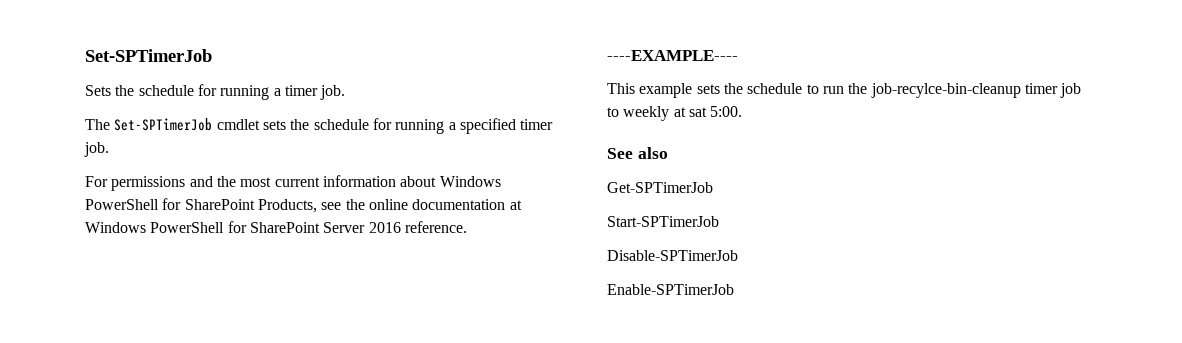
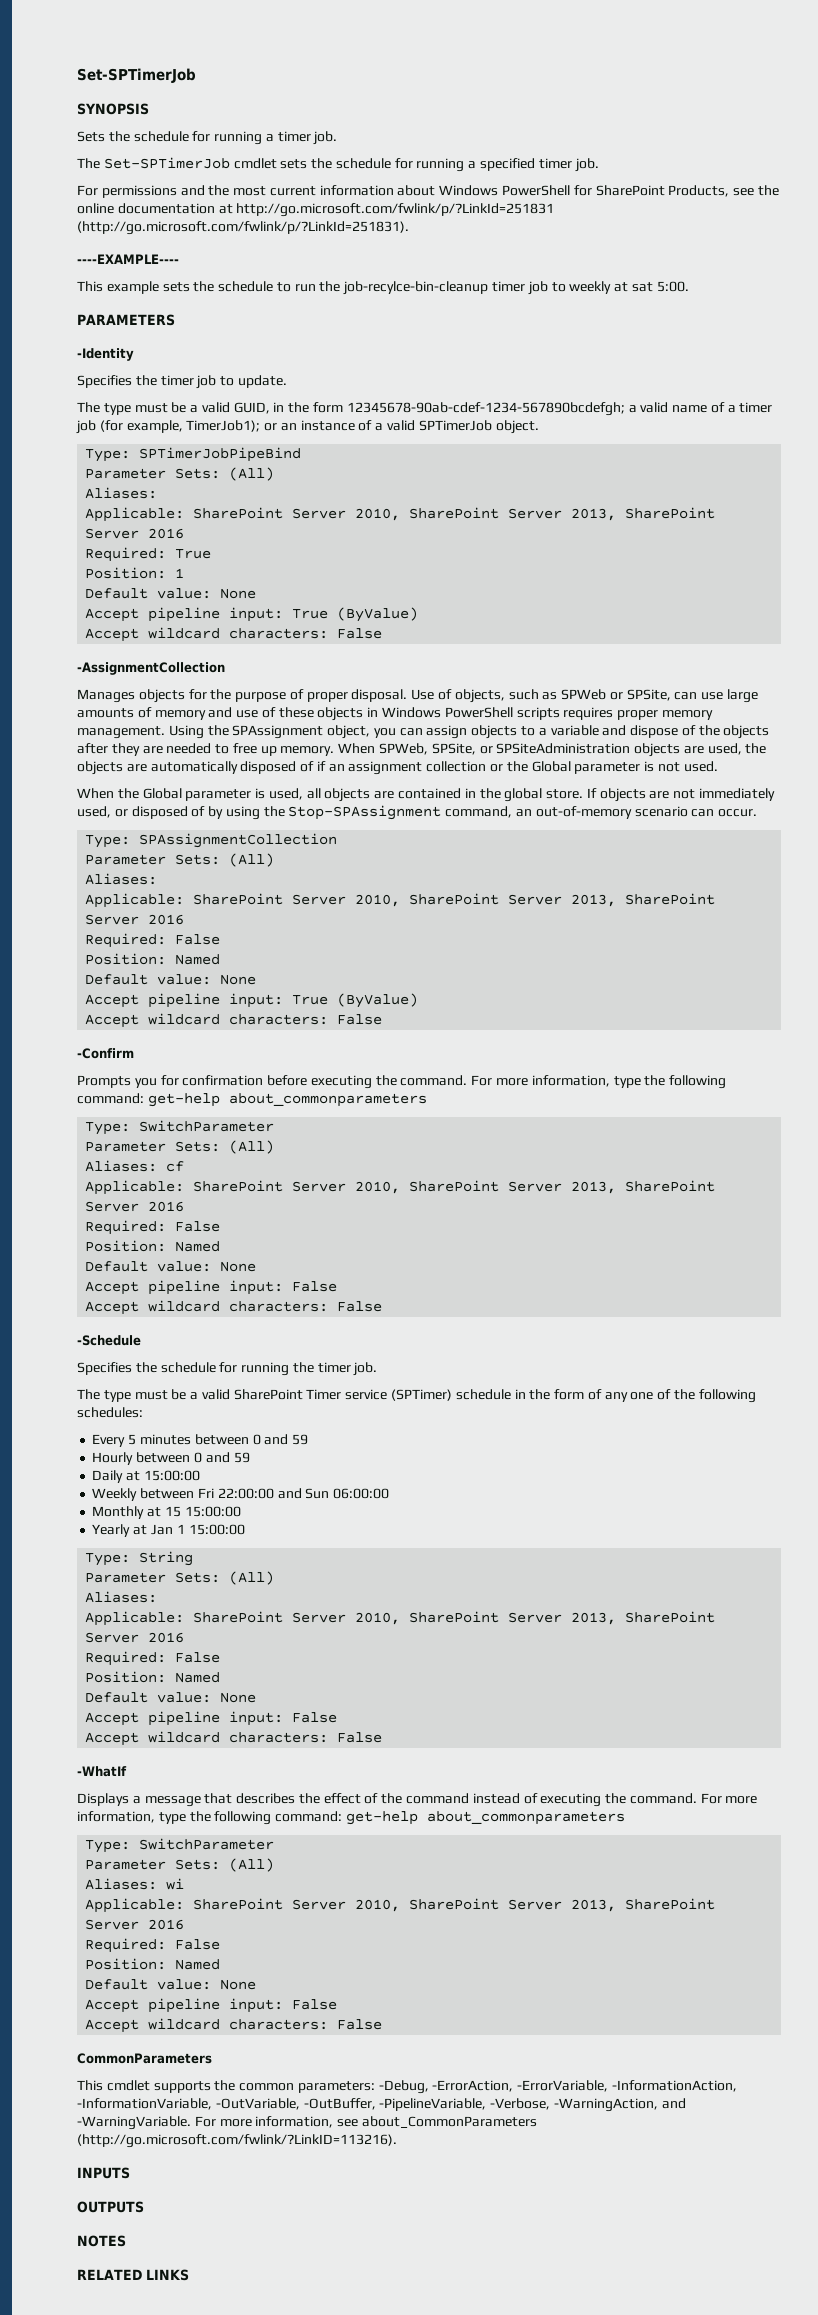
[85,49,212,62] Set-SPTimerJob -> [77,68,196,83] [77,103,149,115] Set-SPTimerJob // SYNOPSIS
[85,221,467,233] Windows PowerShell for SharePoint Server 2016 reference. -> [236,203,555,217] [77,221,409,235] http://go.microsoft.com/fwlink/p/?LinkId=251831 (http://go.microsoft.com/fwlink/p/?LinkId=251831).
[607,147,668,159] [607,182,713,193] [607,216,719,227] [607,250,738,261] [607,284,734,295] See also // Get-SPTimerJob // Start-SPTimerJob // Disable-SPTimerJob // Enable-SPTimerJob -> [77,314,175,326] [77,348,134,361] [77,375,287,389] [77,402,773,416] [76,420,539,434] [85,447,302,462] [85,467,275,481] [85,487,158,499] [85,507,716,522] [85,528,185,539] [85,547,212,562] [85,567,185,579] [85,588,257,599] [85,607,419,622] [85,627,383,642] [77,662,225,675] [77,689,759,703] [77,707,713,721] [77,725,770,739] [77,743,767,757] [77,761,718,775] [77,788,776,802] [77,805,758,820] [85,833,338,848] [85,853,275,867] [85,873,158,885] [85,893,716,908] [85,914,185,925] [85,933,221,948] [85,953,221,965] [85,974,257,985] [85,993,419,1008] [85,1013,383,1028] [77,1048,134,1059] [77,1075,727,1089] [77,1093,427,1107] [85,1120,275,1135] [85,1140,275,1154] [85,1160,185,1172] [85,1180,716,1195] [85,1201,185,1212] [85,1220,221,1235] [85,1240,221,1252] [85,1261,257,1272] [85,1280,338,1295] [85,1300,383,1315] [77,1335,141,1346] [77,1362,378,1376] [77,1389,756,1403] [77,1407,143,1418] [92,1434,309,1447] [92,1452,250,1465] [92,1470,200,1483] [92,1488,390,1501] [92,1506,241,1519] [92,1524,245,1537] [85,1551,194,1566] [85,1571,275,1585] [85,1591,158,1603] [85,1611,716,1626] [85,1632,185,1643] [85,1651,221,1666] [85,1671,221,1683] [85,1692,257,1703] [85,1711,338,1726] [85,1731,383,1746] [77,1766,127,1777] [77,1793,758,1807] [77,1811,625,1825] [85,1838,275,1853] [85,1858,275,1872] [85,1878,185,1890] [85,1898,716,1913] [85,1919,185,1930] [85,1938,221,1953] [85,1958,221,1970] [85,1979,257,1990] [85,1998,338,2013] [85,2018,383,2033] [77,2053,212,2064] [77,2080,738,2094] [77,2098,686,2112] [77,2116,537,2130] [77,2134,397,2148] [77,2167,130,2179] [77,2201,144,2213] [77,2235,126,2247] [77,2269,189,2281] PARAMETERS // -Identity // Specifies the timer job to update. // The type must be a valid GUID, in the form 12345678-90ab-cdef-1234-567890bcdefgh; a valid name of a timer job (for example, TimerJob1); or an instance of a valid SPTimerJob object. // Type: SPTimerJobPipeBind // Parameter Sets: (All) // Aliases: // Applicable: SharePoint Server 2010, SharePoint Server 2013, SharePoint Server 2016 // Required: True // Position: 1 // Default value: None // Accept pipeline input: True (ByValue) // Accept wildcard characters: False // -AssignmentCollection // Manages objects for the purpose of proper disposal. Use of objects, such as SPWeb or SPSite, can use large amounts of memory and use of these objects in Windows PowerShell scripts requires proper memory management. Using the SPAssignment object, you can assign objects to a variable and dispose of the objects after they are needed to free up memory. When SPWeb, SPSite, or SPSiteAdministration objects are used, the objects are automatically disposed of if an assignment collection or the Global parameter is not used. // When the Global parameter is used, all objects are contained in the global store. If objects are not immediately used, or disposed of by using the Stop-SPAssignment command, an out-of-memory scenario can occur. // Type: SPAssignmentCollection // Parameter Sets: (All) // Aliases: // Applicable: SharePoint Server 2010, SharePoint Server 2013, SharePoint Server 2016 // Required: False // Position: Named // Default value: None // Accept pipeline input: True (ByValue) // Accept wildcard characters: False // -Confirm // Prompts you for confirmation before executing the command. For more information, type the following command: get-help about_commonparameters // Type: SwitchParameter // Parameter Sets: (All) // Aliases: cf // Applicable: SharePoint Server 2010, SharePoint Server 2013, SharePoint Server 2016 // Required: False // Position: Named // Default value: None // Accept pipeline input: False // Accept wildcard characters: False // -Schedule // Specifies the schedule for running the timer job. // The type must be a valid SharePoint Timer service (SPTimer) schedule in the form of any one of the following schedules: // Every 5 minutes between 0 and 59 // Hourly between 0 and 59 // Daily at 15:00:00 // Weekly between Fri 22:00:00 and Sun 06:00:00 // Monthly at 15 15:00:00 // Yearly at Jan 1 15:00:00 // Type: String // Parameter Sets: (All) // Aliases: // Applicable: SharePoint Server 2010, SharePoint Server 2013, SharePoint Server 2016 // Required: False // Position: Named // Default value: None // Accept pipeline input: False // Accept wildcard characters: False // -WhatIf // Displays a message that describes the effect of the command instead of executing the command. For more information, type the following command: get-help about_commonparameters // Type: SwitchParameter // Parameter Sets: (All) // Aliases: wi // Applicable: SharePoint Server 2010, SharePoint Server 2013, SharePoint Server 2016 // Required: False // Position: Named // Default value: None // Accept pipeline input: False // Accept wildcard characters: False // CommonParameters // This cmdlet supports the common parameters: -Debug, -ErrorAction, -ErrorVariable, -InformationAction, -InformationVariable, -OutVariable, -OutBuffer, -PipelineVariable, -Verbose, -WarningAction, and -WarningVariable. For more information, see about_CommonParameters (http://go.microsoft.com/fwlink/?LinkID=113216). // INPUTS // OUTPUTS // NOTES // RELATED LINKS

